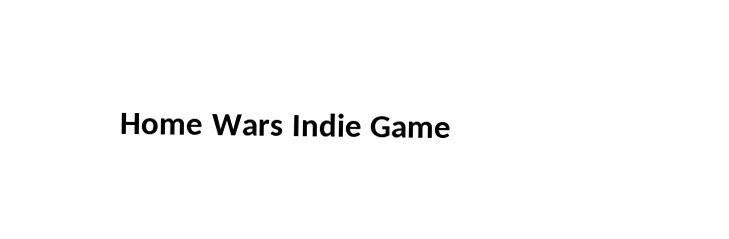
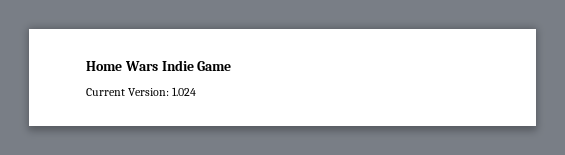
(453, 127) none -> [86,87,197,96] // Current Version: 1.024

